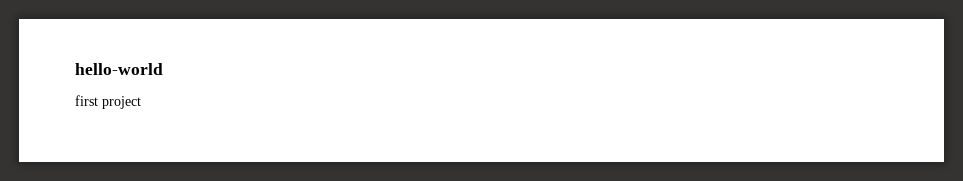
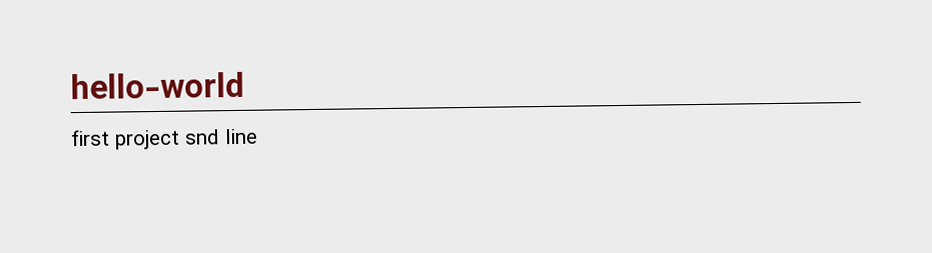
(141, 102) none -> [185,128,258,145] snd line

